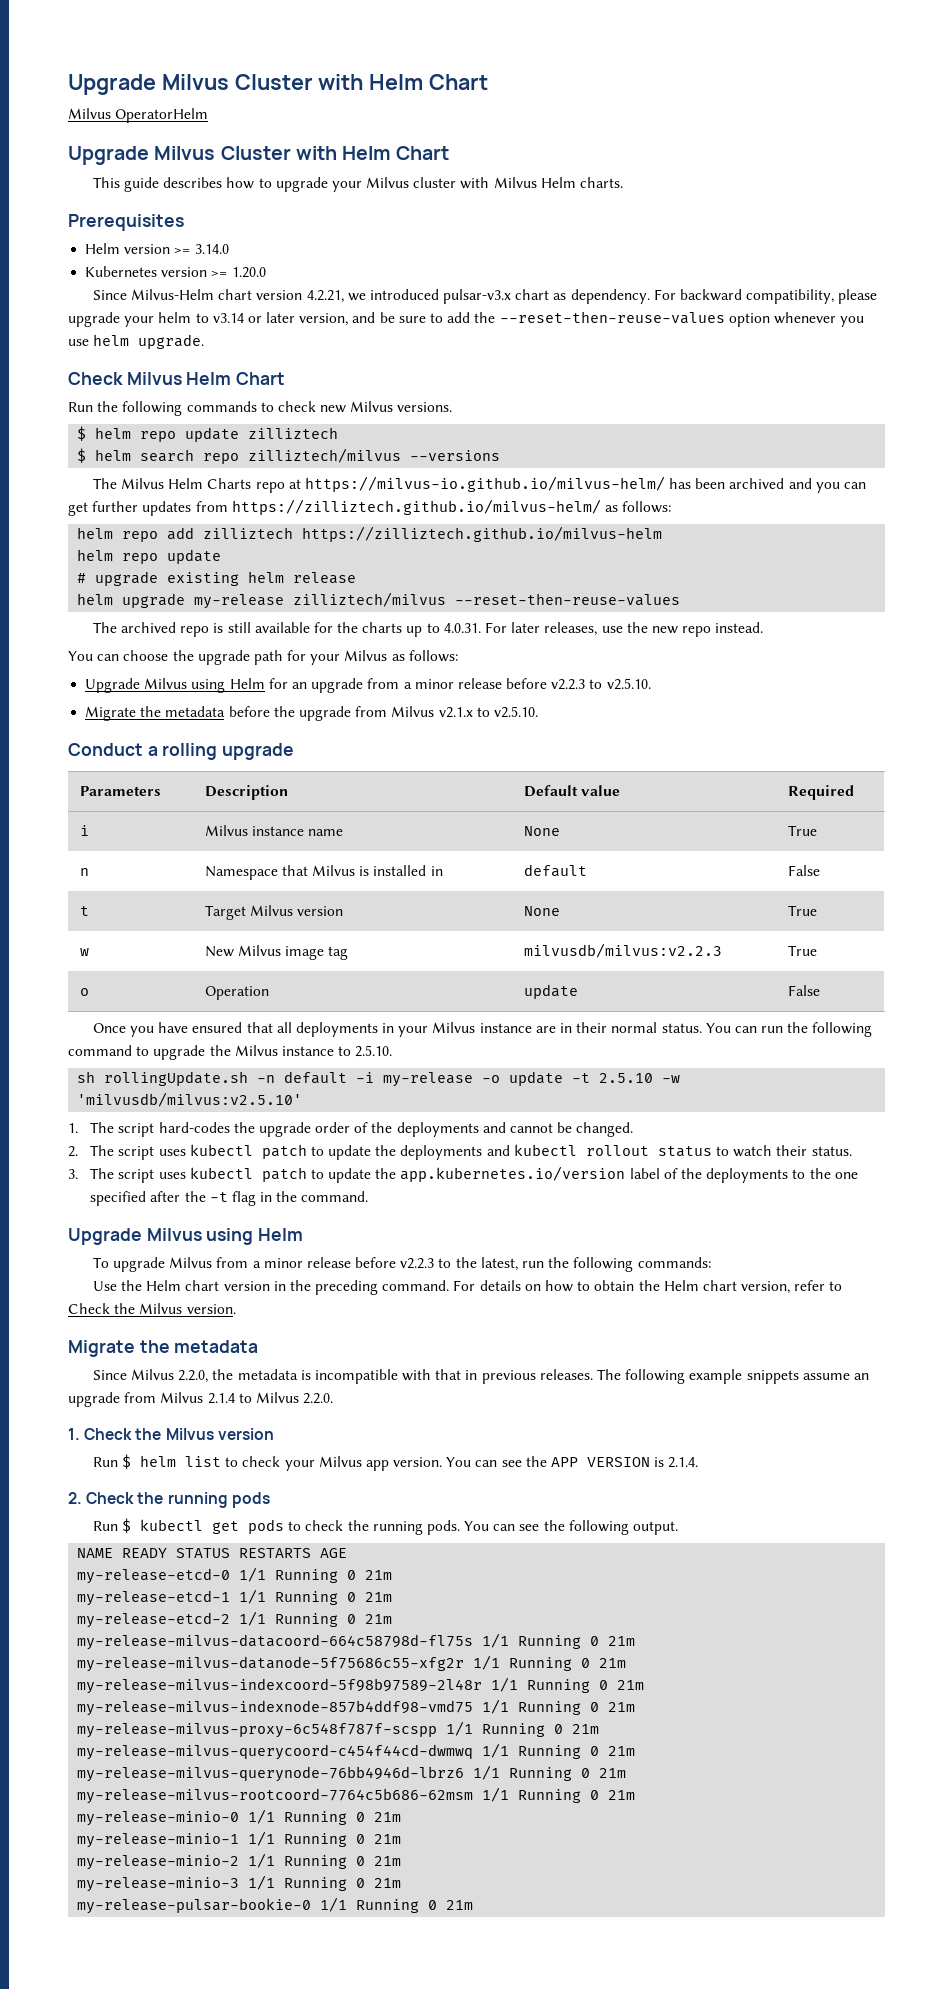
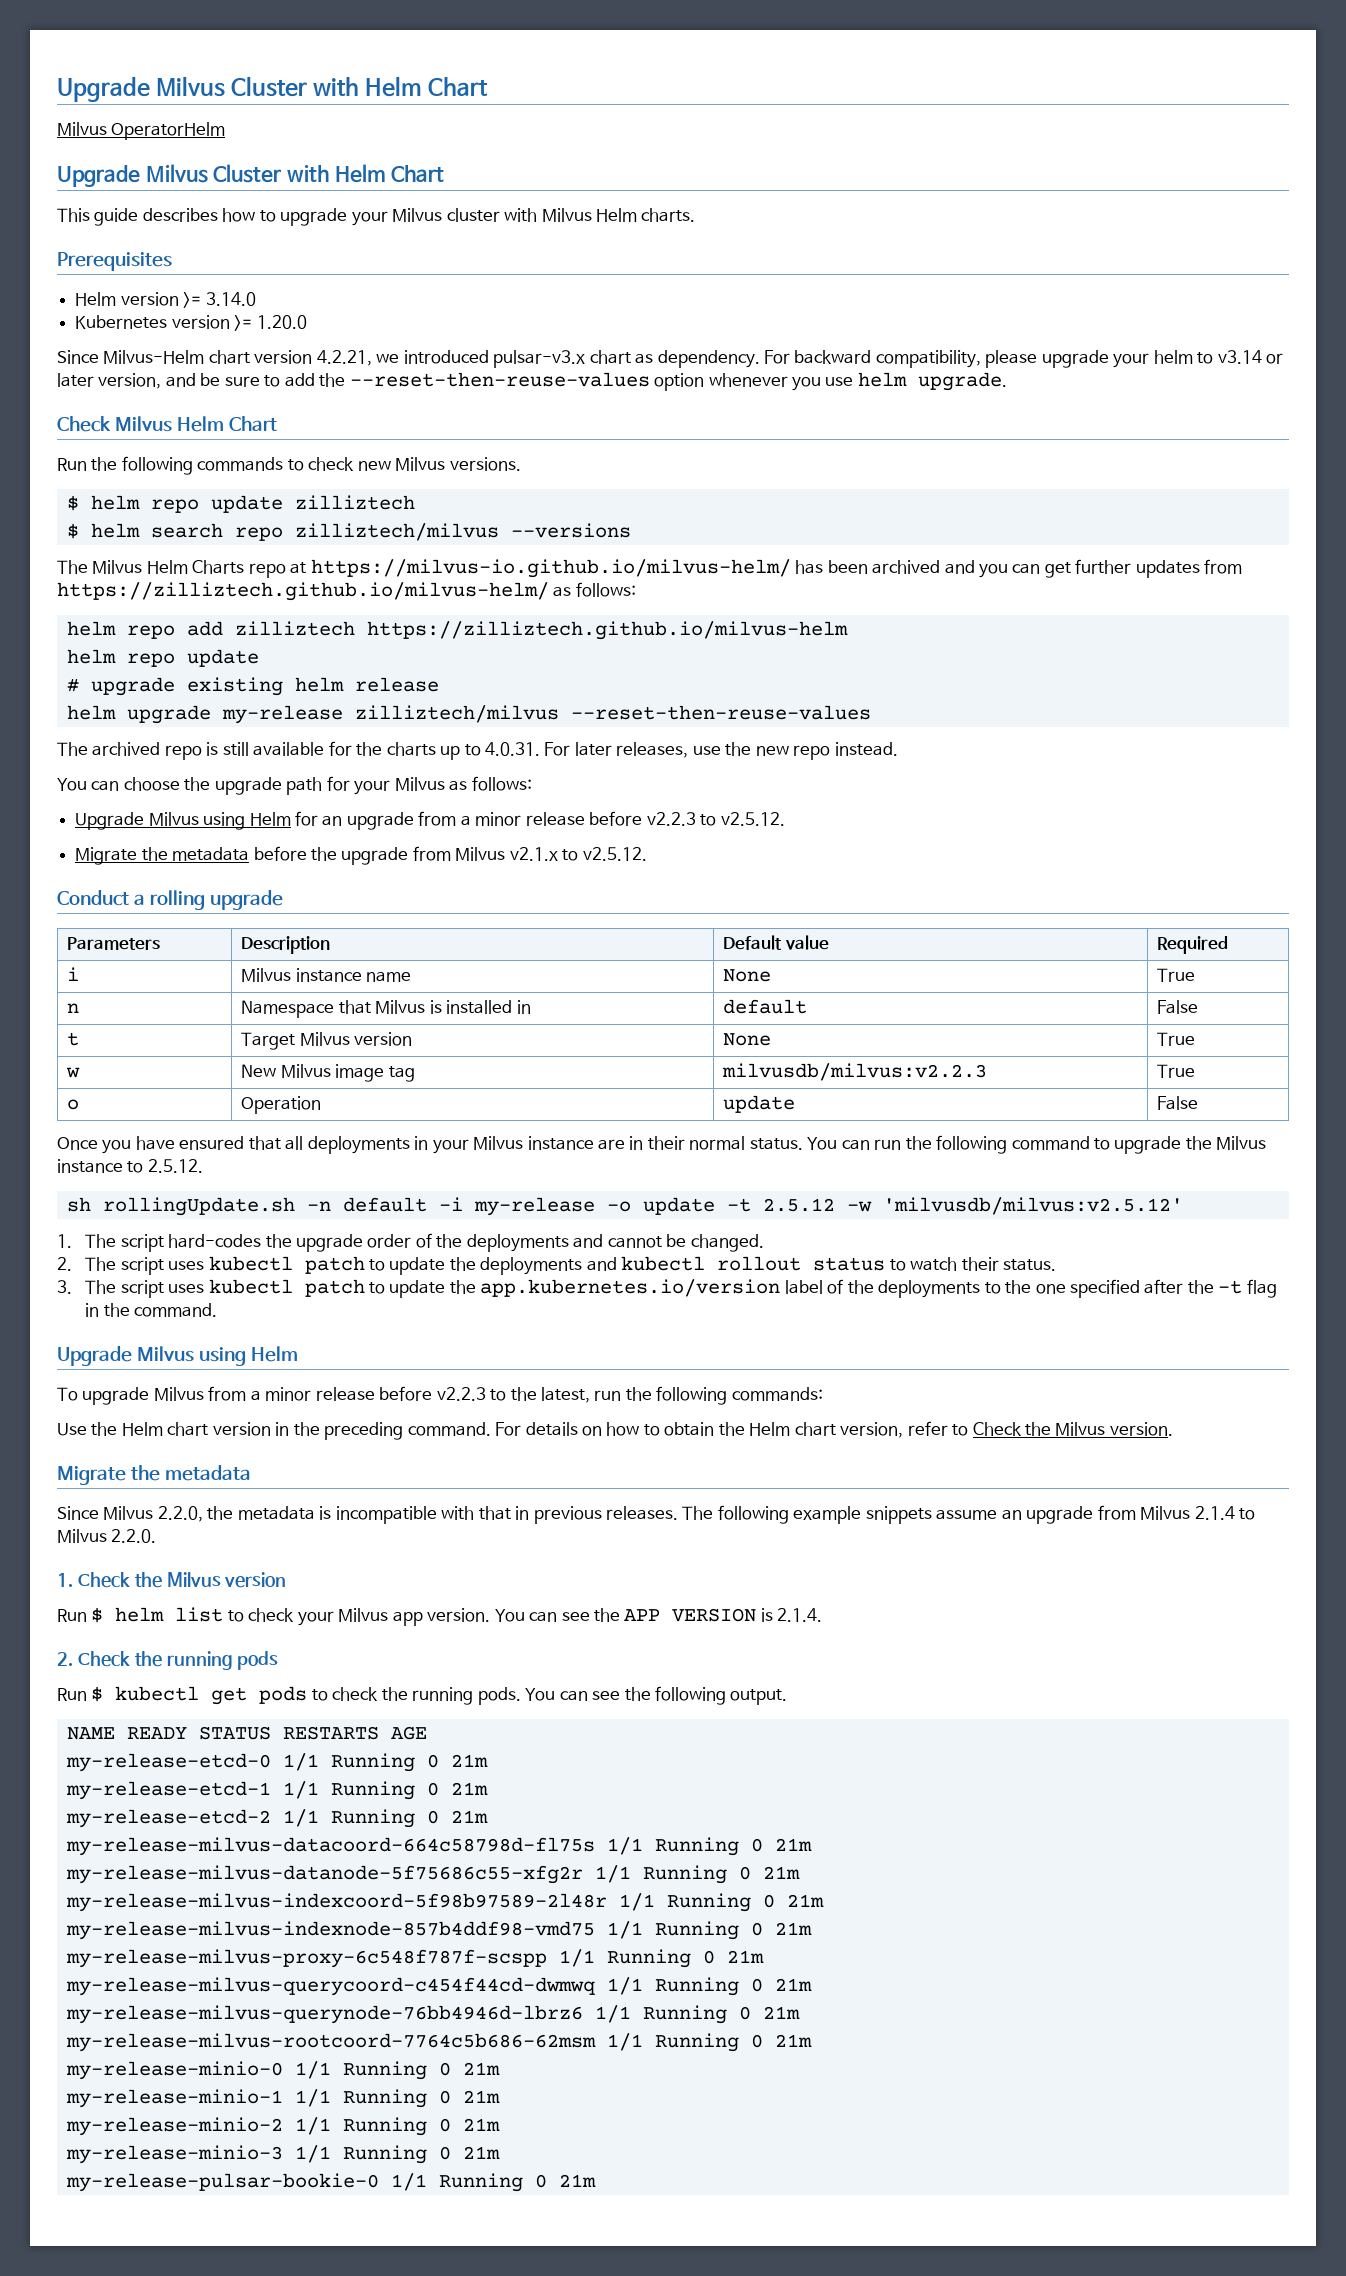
[606,678,651,690] v2.5.10. -> [720,812,785,826] v2.5.12.
[493,706,538,718] v2.5.10. -> [582,847,647,861] v2.5.12.
[355,1045,393,1057] 2.5.10. -> [147,1159,203,1173] 2.5.12.
[599,1073,681,1083] [77,1092,303,1107] 2.5.10 -w 'milvusdb/milvus:v2.5.10' -> [762,1197,1183,1215] 2.5.12 -w 'milvusdb/milvus:v2.5.12'

